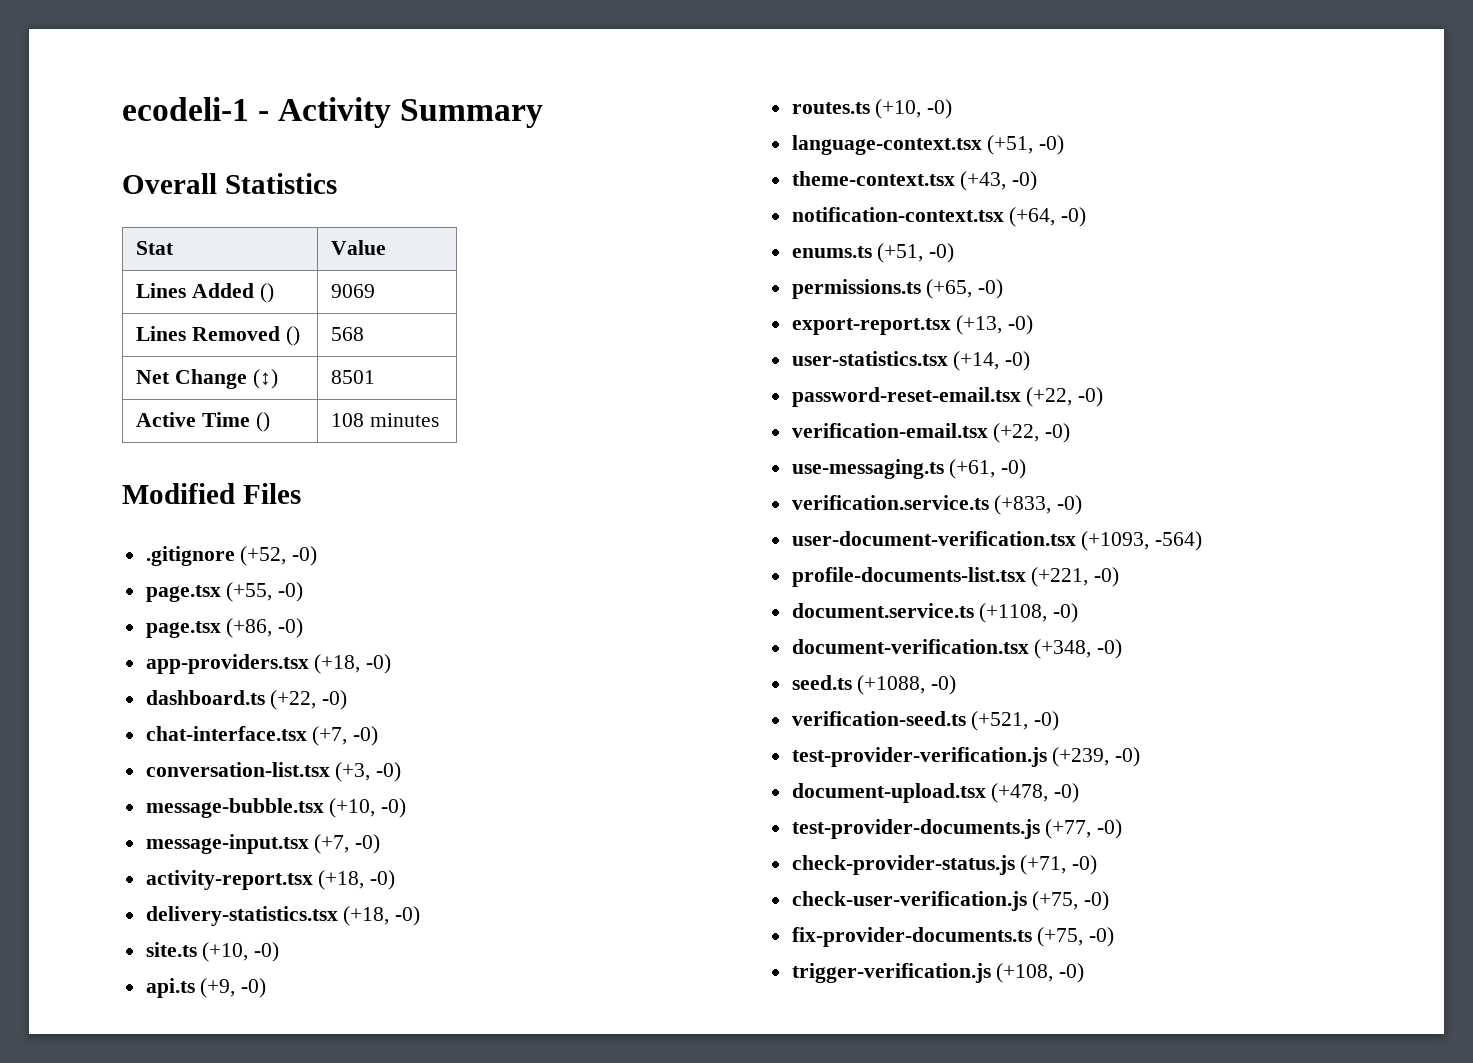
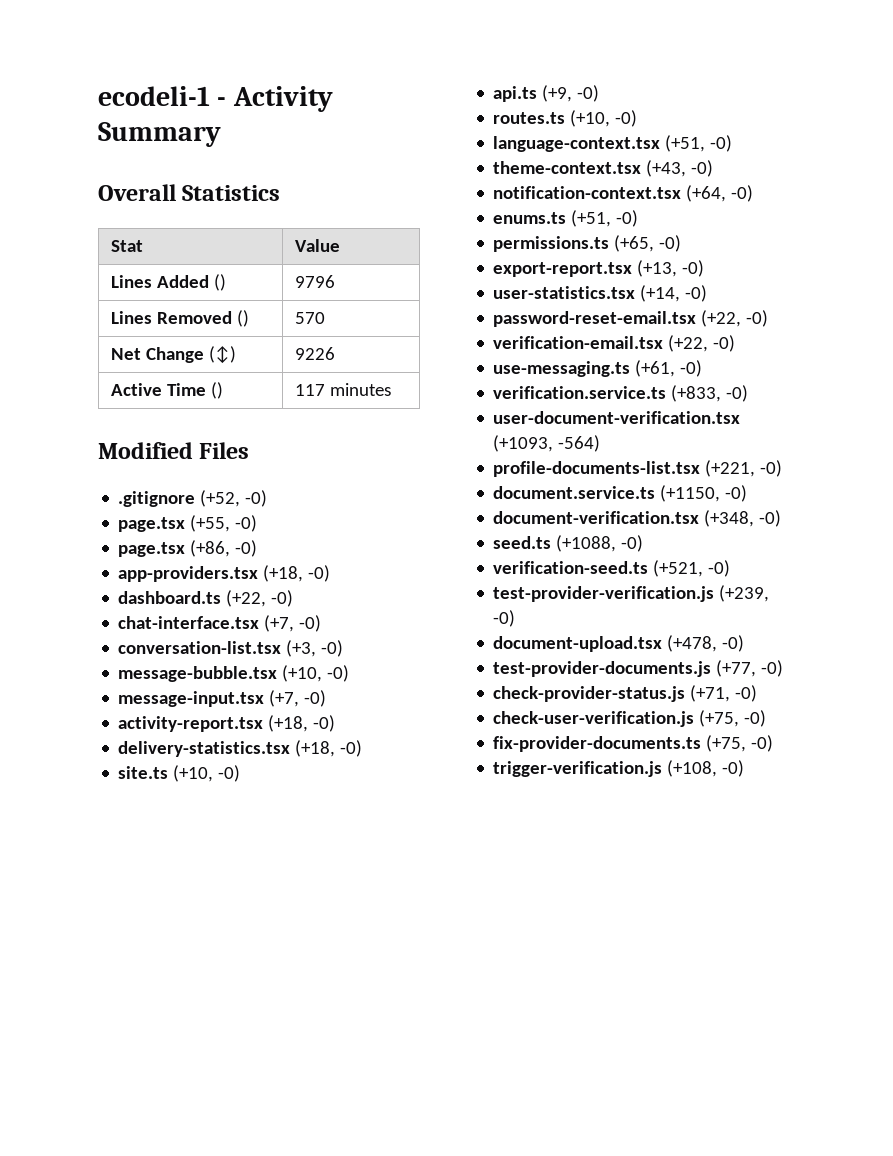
[330,284,375,298] 9069 -> [295,275,336,288] 9796
[330,327,364,341] 568 -> [295,312,326,324] 570
[330,370,375,384] 8501 -> [295,347,336,360] 9226
[330,413,364,427] 108 -> [295,384,326,396] 117
[979,603,1048,623] (+1108, -> [660,485,721,502] (+1150,

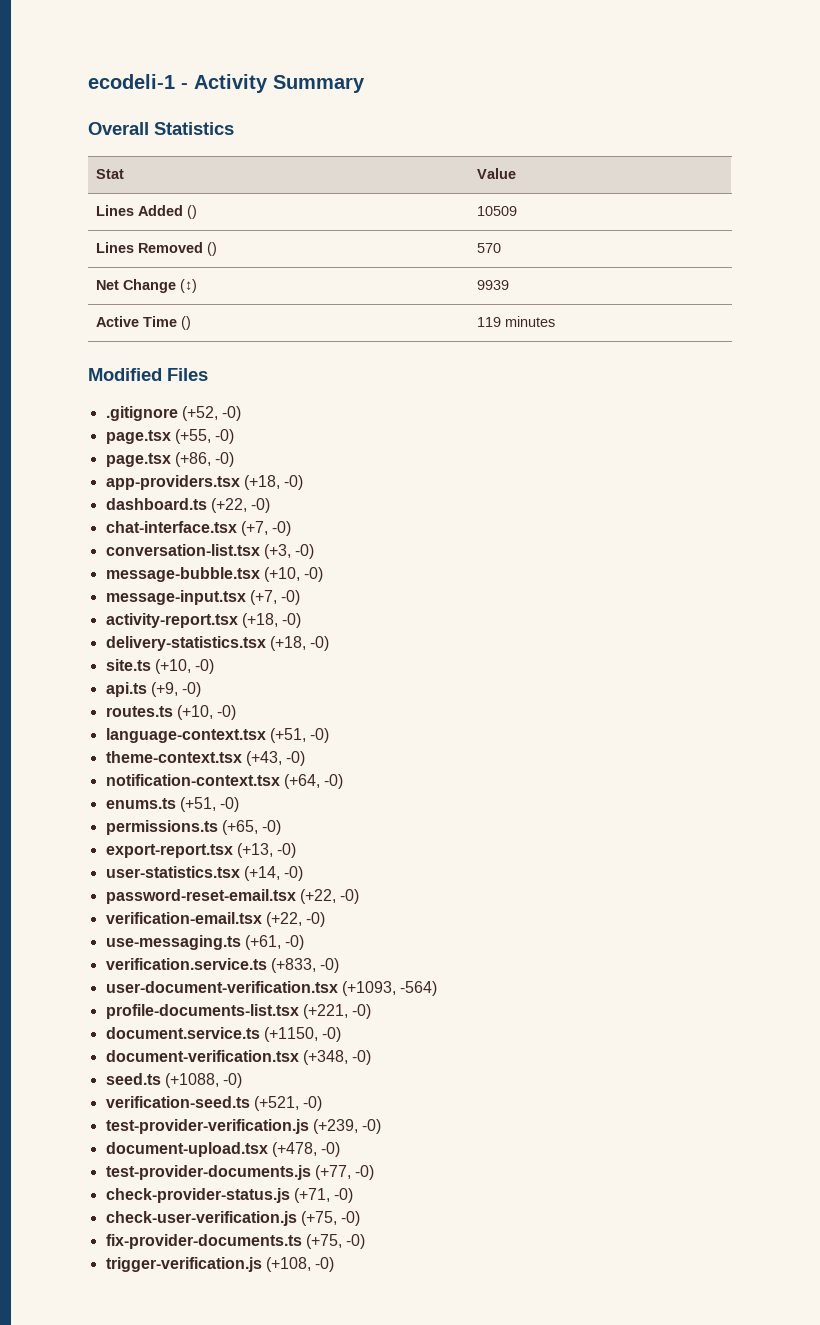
[295,275,336,288] 9796 -> [476,206,517,216] 10509
[295,347,336,360] 9226 -> [476,280,509,290] 9939
[295,384,326,396] 117 -> [476,317,501,327] 119

